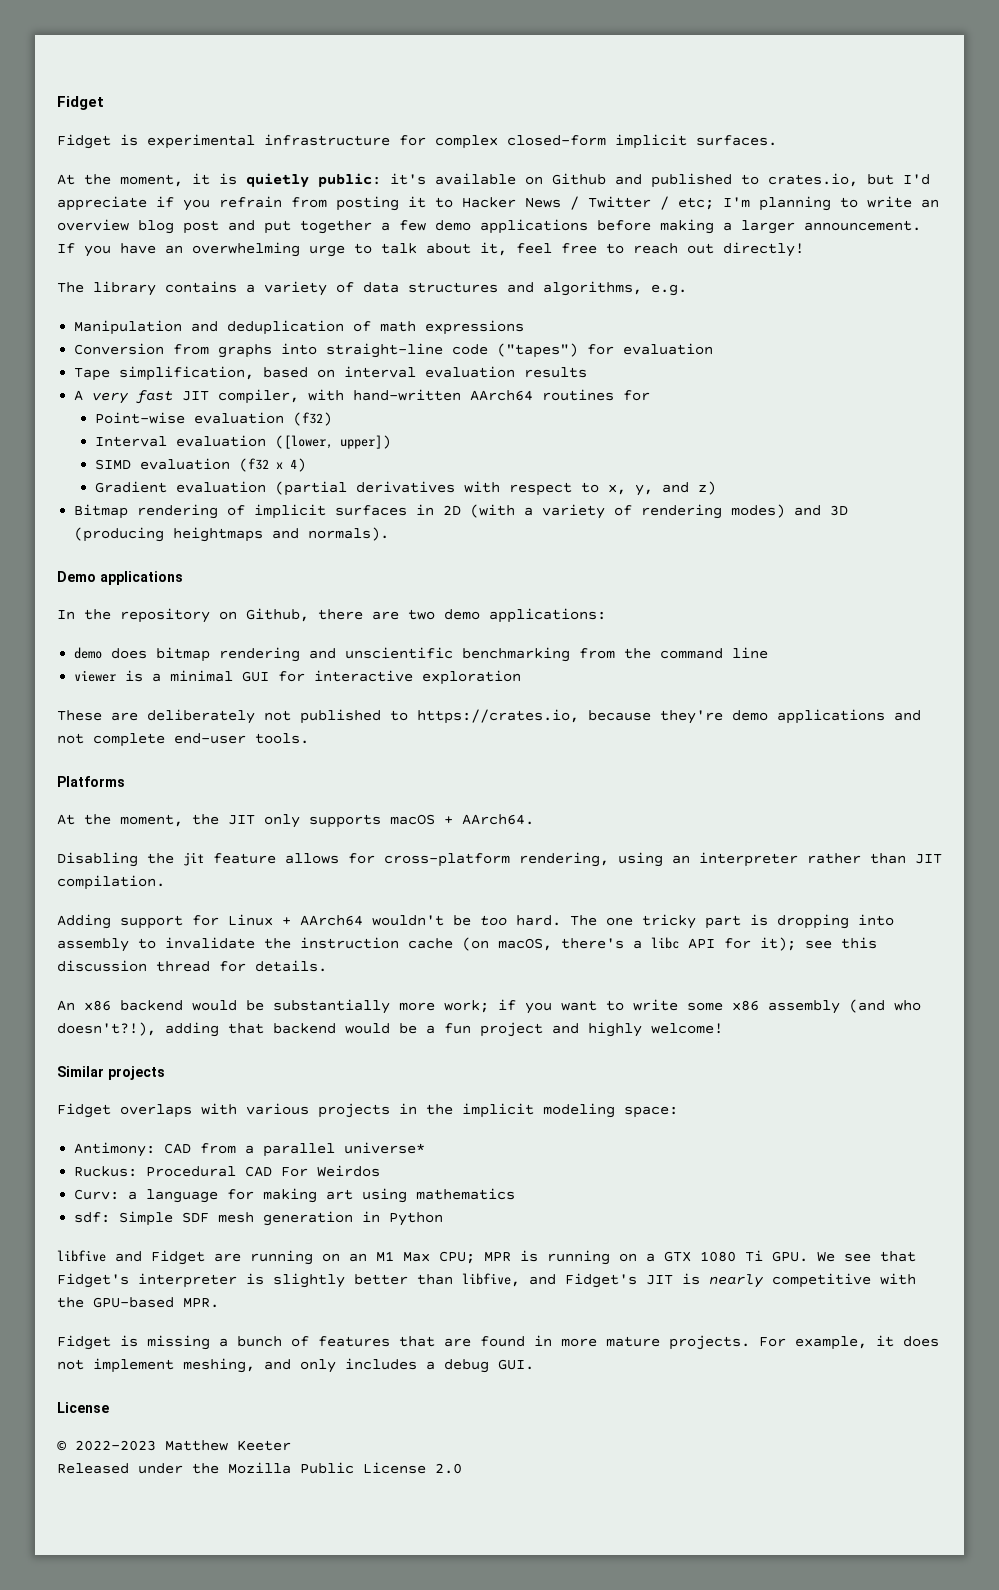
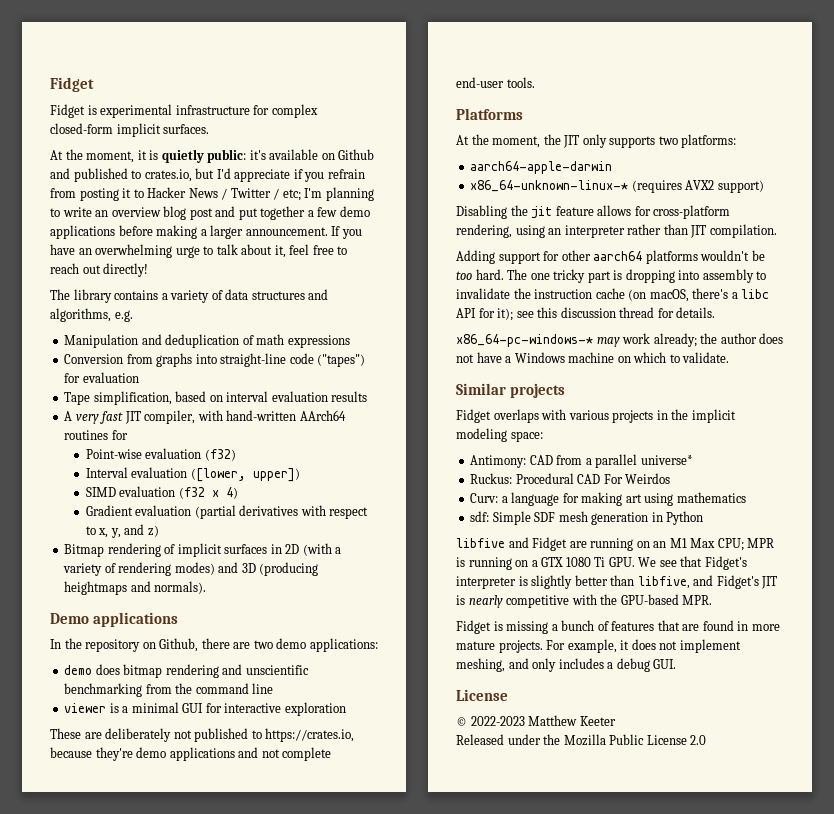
[390,814,534,825] macOS + AArch64. -> [658,134,737,148] [470,161,613,174] [470,180,764,193] two platforms: // aarch64-apple-darwin // x86_64-unknown-linux-* (requires AVX2 support)
[228,914,363,926] Linux + AArch64 -> [561,250,698,264] other aarch64 platforms
[57,999,921,1014] [57,1022,723,1037] An x86 backend would be substantially more work; if you want to write some x86 assembly (and who doesn't?!), adding that backend would be a fun project and highly welcome! -> [456,333,784,347] [456,352,730,363] x86_64-pc-windows-* may work already; the author does not have a Windows machine on which to validate.

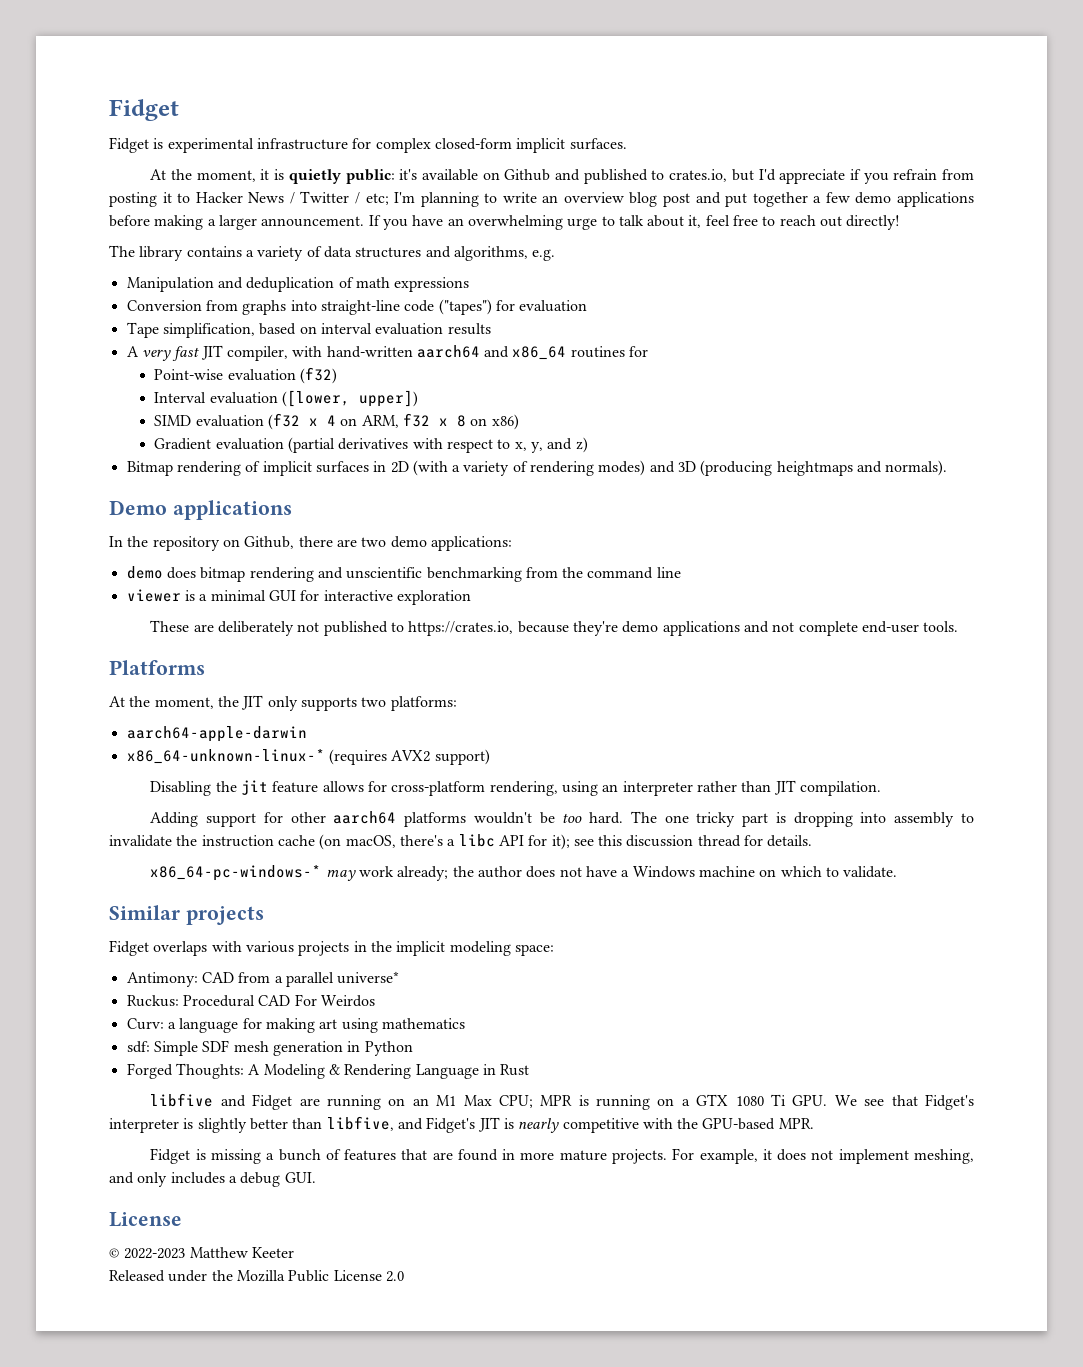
[299,410,346,421] AArch64 -> [416,345,567,360] aarch64 and x86_64
[225,487,238,499] 4) -> [327,413,519,430] 4 on ARM, f32 x 8 on x86)
(704, 518) none -> [126,1063,530,1079] // Forged Thoughts: A Modeling & Rendering Language in Rust

